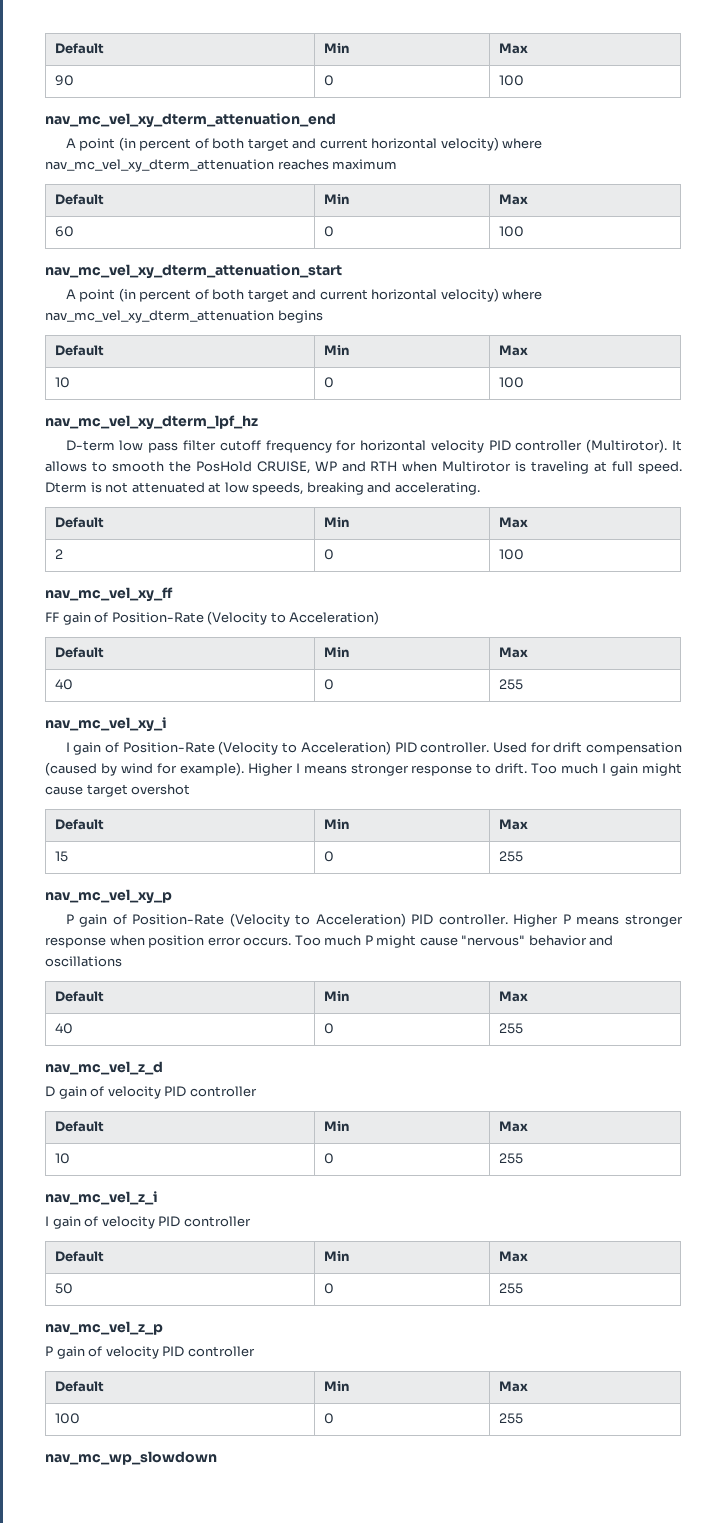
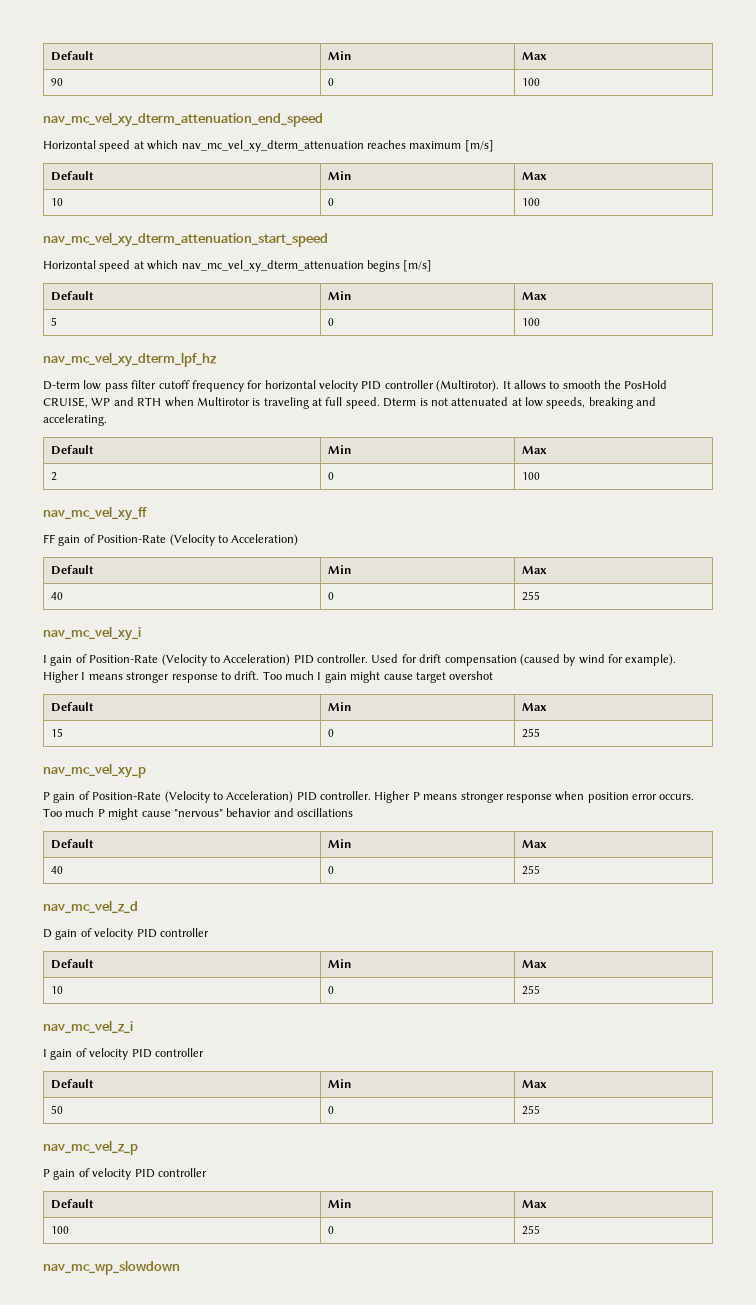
[45,113,336,128] [65,137,543,151] [45,159,398,172] [54,194,104,205] [323,194,349,204] [498,194,528,205] [54,226,74,237] [323,226,334,237] [498,226,524,237] [45,264,342,279] [65,288,543,302] [45,310,323,323] nav_mc_vel_xy_dterm_attenuation_end // A point (in percent of both target and current horizontal velocity) where nav_mc_vel_xy_dterm_attenuation reaches maximum // Default | Min | Max // 60 | 0 | 100 // nav_mc_vel_xy_dterm_attenuation_start // A point (in percent of both target and current horizontal velocity) where nav_mc_vel_xy_dterm_attenuation begins -> [43,112,323,127] [43,140,494,152] nav_mc_vel_xy_dterm_attenuation_end_speed // Horizontal speed at which nav_mc_vel_xy_dterm_attenuation reaches maximum [m/s]
(524, 382) none -> [43,232,328,247] [43,260,433,272] [51,291,95,301] [328,291,353,300] [522,292,548,300] [51,317,58,326] [328,318,335,326] [522,318,541,326] // nav_mc_vel_xy_dterm_attenuation_start_speed // Horizontal speed at which nav_mc_vel_xy_dterm_attenuation begins [m/s] // Default | Min | Max // 5 | 0 | 100

